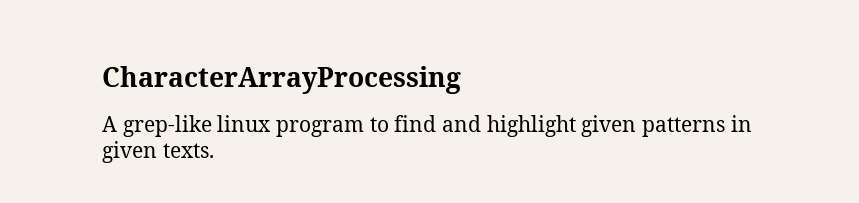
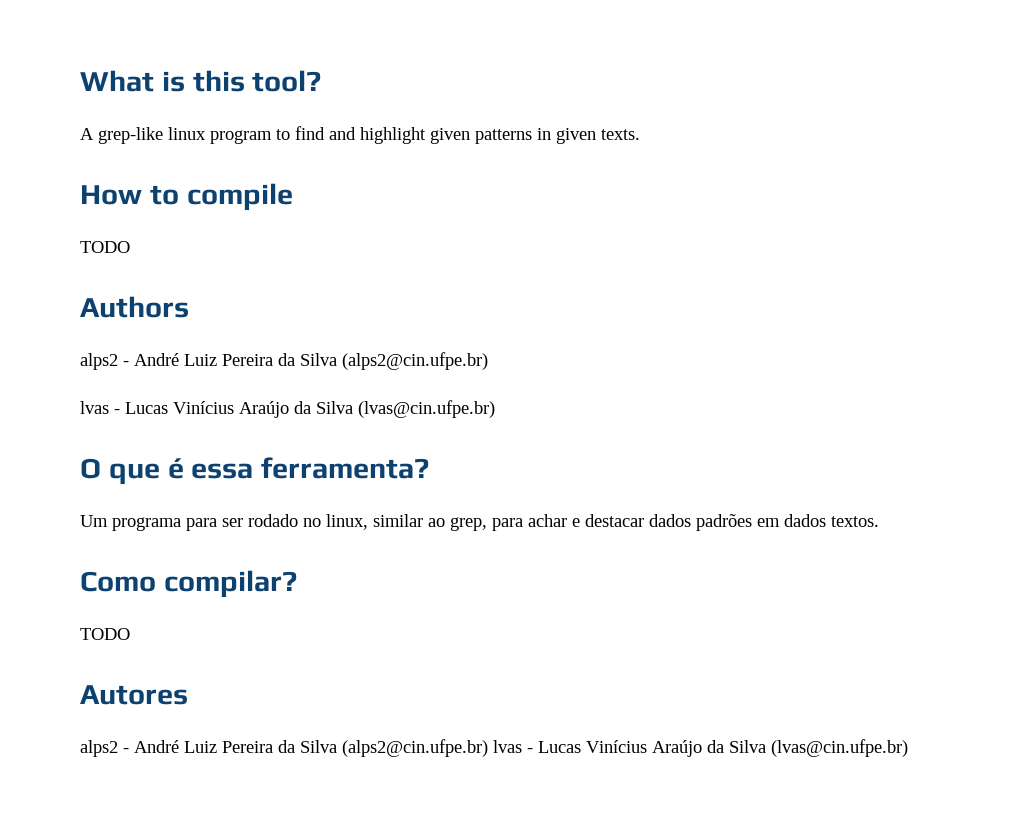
[102,66,461,94] CharacterArrayProcessing -> [80,70,322,92] What is this tool?
(214, 150) none -> [80,183,293,211] [80,241,130,253] [80,296,189,318] [80,352,488,370] [80,400,495,418] [80,457,430,485] [80,514,879,531] [80,570,297,598] [80,628,130,640] [80,685,188,705] [80,739,908,757] // How to compile // TODO // Authors // alps2 - André Luiz Pereira da Silva (alps2@cin.ufpe.br) // lvas - Lucas Vinícius Araújo da Silva (lvas@cin.ufpe.br) // O que é essa ferramenta? // Um programa para ser rodado no linux, similar ao grep, para achar e destacar dados padrões em dados textos. // Como compilar? // TODO // Autores // alps2 - André Luiz Pereira da Silva (alps2@cin.ufpe.br) lvas - Lucas Vinícius Araújo da Silva (lvas@cin.ufpe.br)

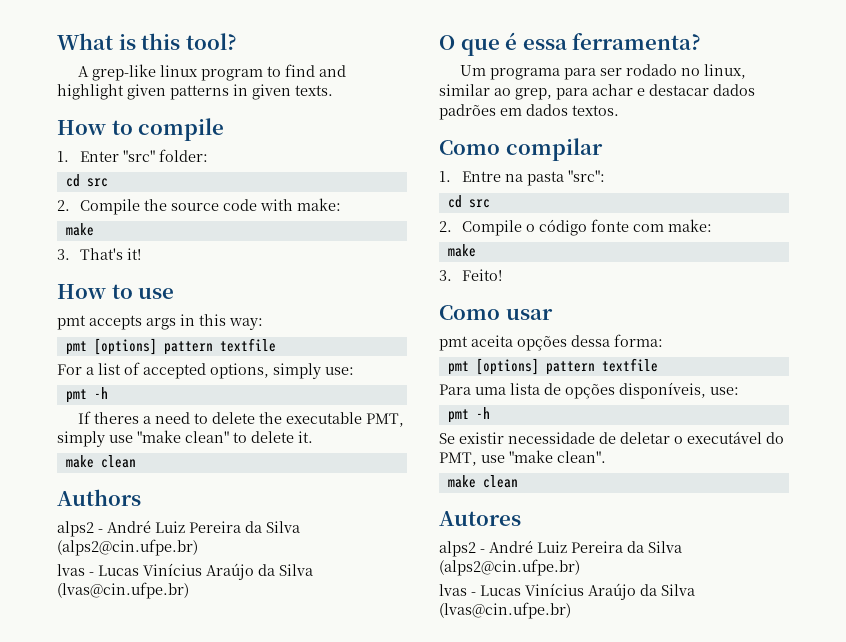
[80,241,130,253] TODO -> [57,149,209,162] [65,174,108,187] [57,198,342,215] [65,223,94,236] [57,248,142,260] [57,284,175,299] [57,314,263,330] [65,338,276,355] [57,362,354,379] [65,387,108,403] [77,411,404,427] [57,430,313,447] [65,455,136,468] 1. Enter "src" folder: // cd src // 2. Compile the source code with make: // make // 3. That's it! // How to use // pmt accepts args in this way: // pmt [options] pattern textfile // For a list of accepted options, simply use: // pmt -h // If theres a need to delete the executable PMT, simply use "make clean" to delete it. // make clean
[163,570,297,598] [80,628,130,640] compilar? // TODO -> [505,138,603,161] [439,170,606,186] [447,195,490,208] [439,219,713,236] [447,244,476,257] [439,269,503,281] [439,305,553,320] [439,334,663,351] [447,358,658,375] [439,382,739,399] [447,407,490,423] [439,431,784,444] [439,450,606,466] [447,475,518,488] compilar // 1. Entre na pasta "src": // cd src // 2. Compile o código fonte com make: // make // 3. Feito! // Como usar // pmt aceita opções dessa forma: // pmt [options] pattern textfile // Para uma lista de opções disponíveis, use: // pmt -h // Se existir necessidade de deletar o executável do PMT, use "make clean". // make clean
(488, 748) none -> (580, 567) //

